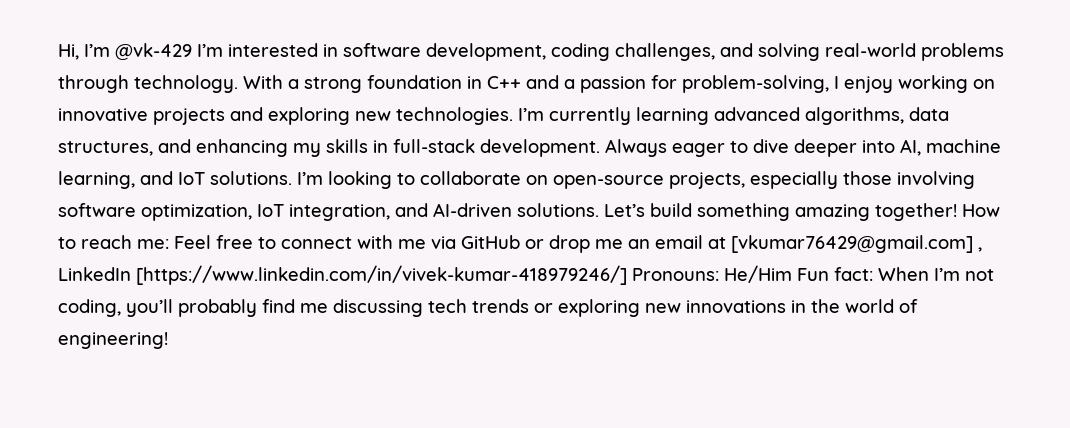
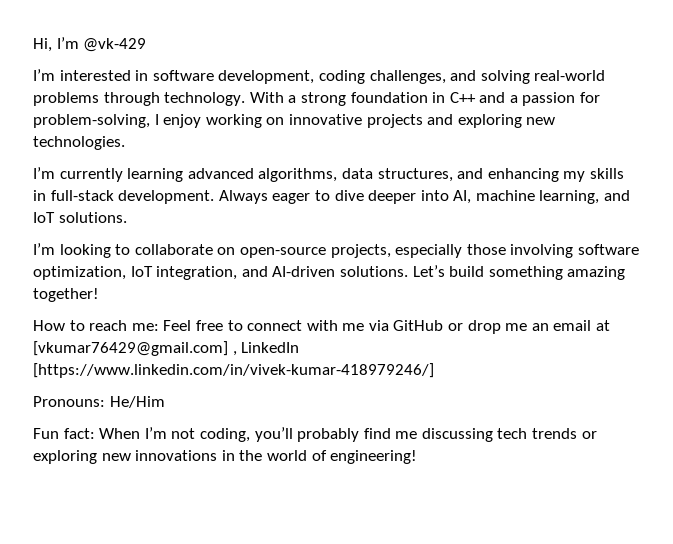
(192, 51) none -> (147, 45) //
(513, 116) none -> (125, 143) //
(292, 178) none -> (127, 217) //
(957, 212) none -> (99, 295) //
(627, 275) none -> (434, 370) //
(792, 274) none -> (165, 402) //

